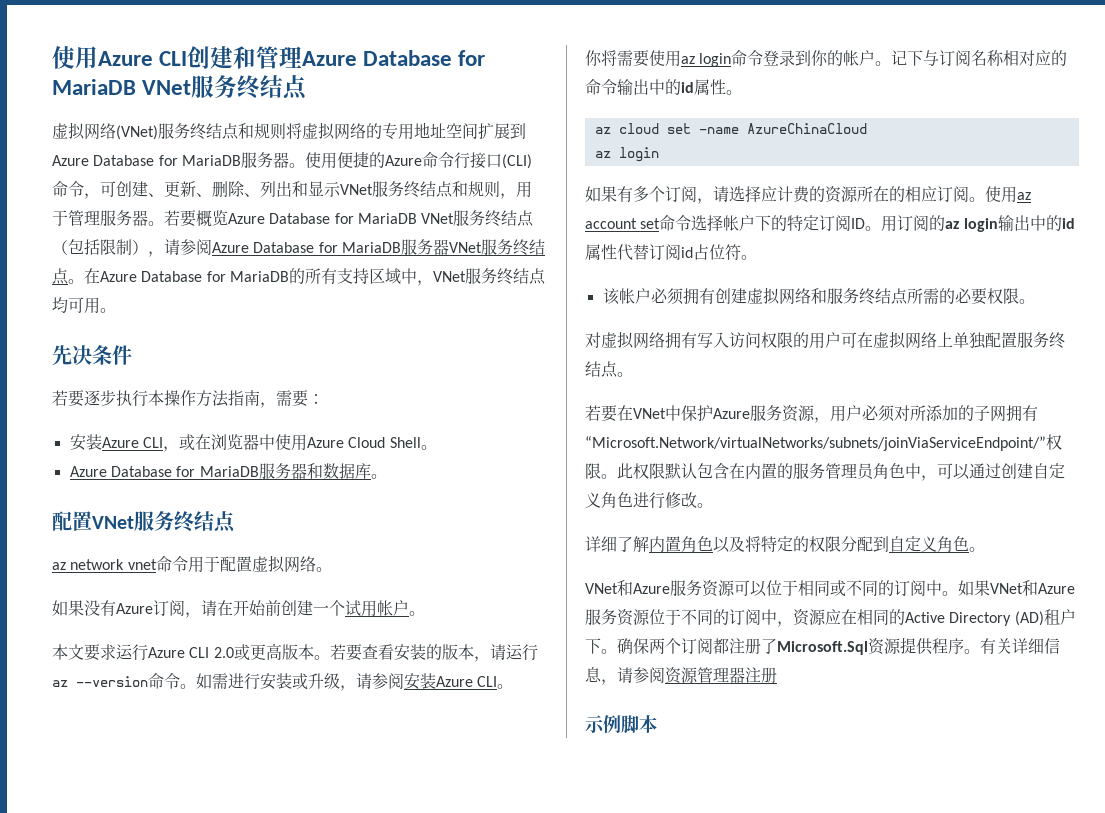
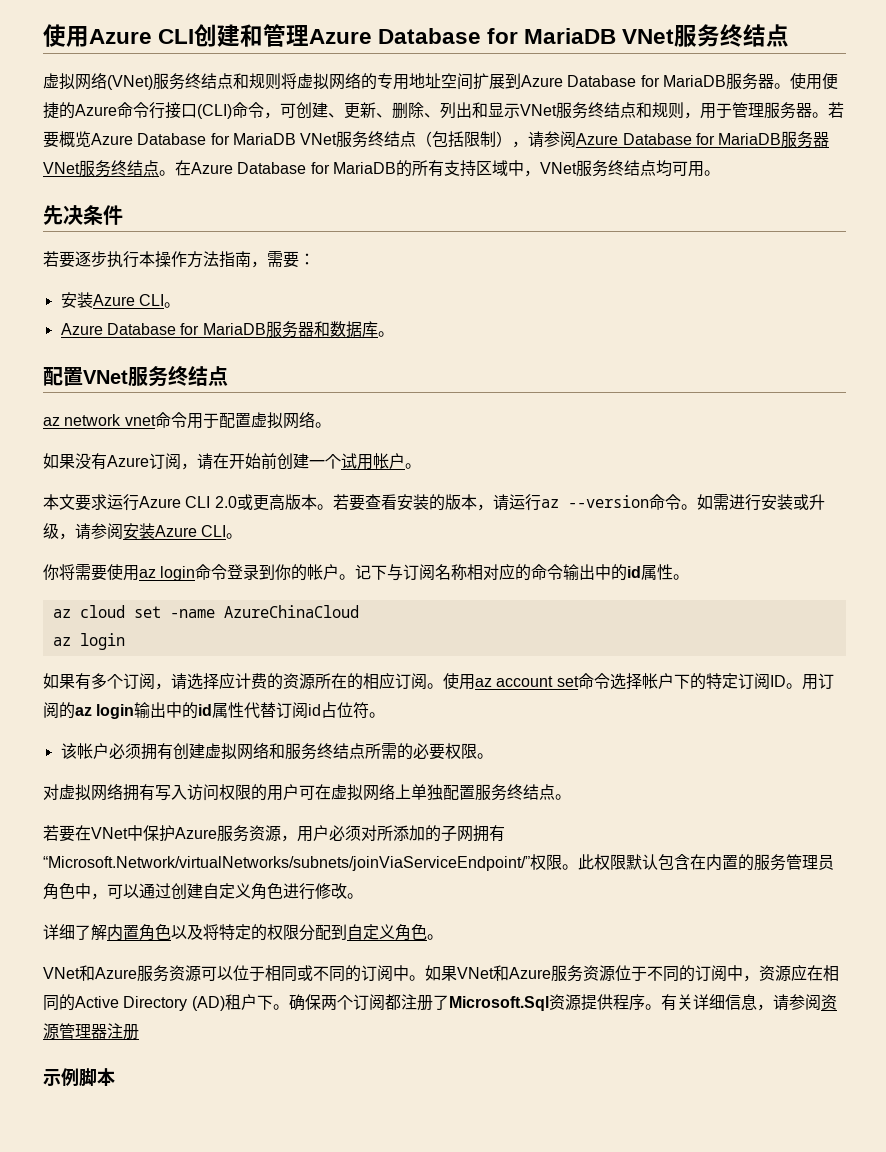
[162,434,421,452] ，或在浏览器中使用Azure Cloud Shell -> (164, 300) none

